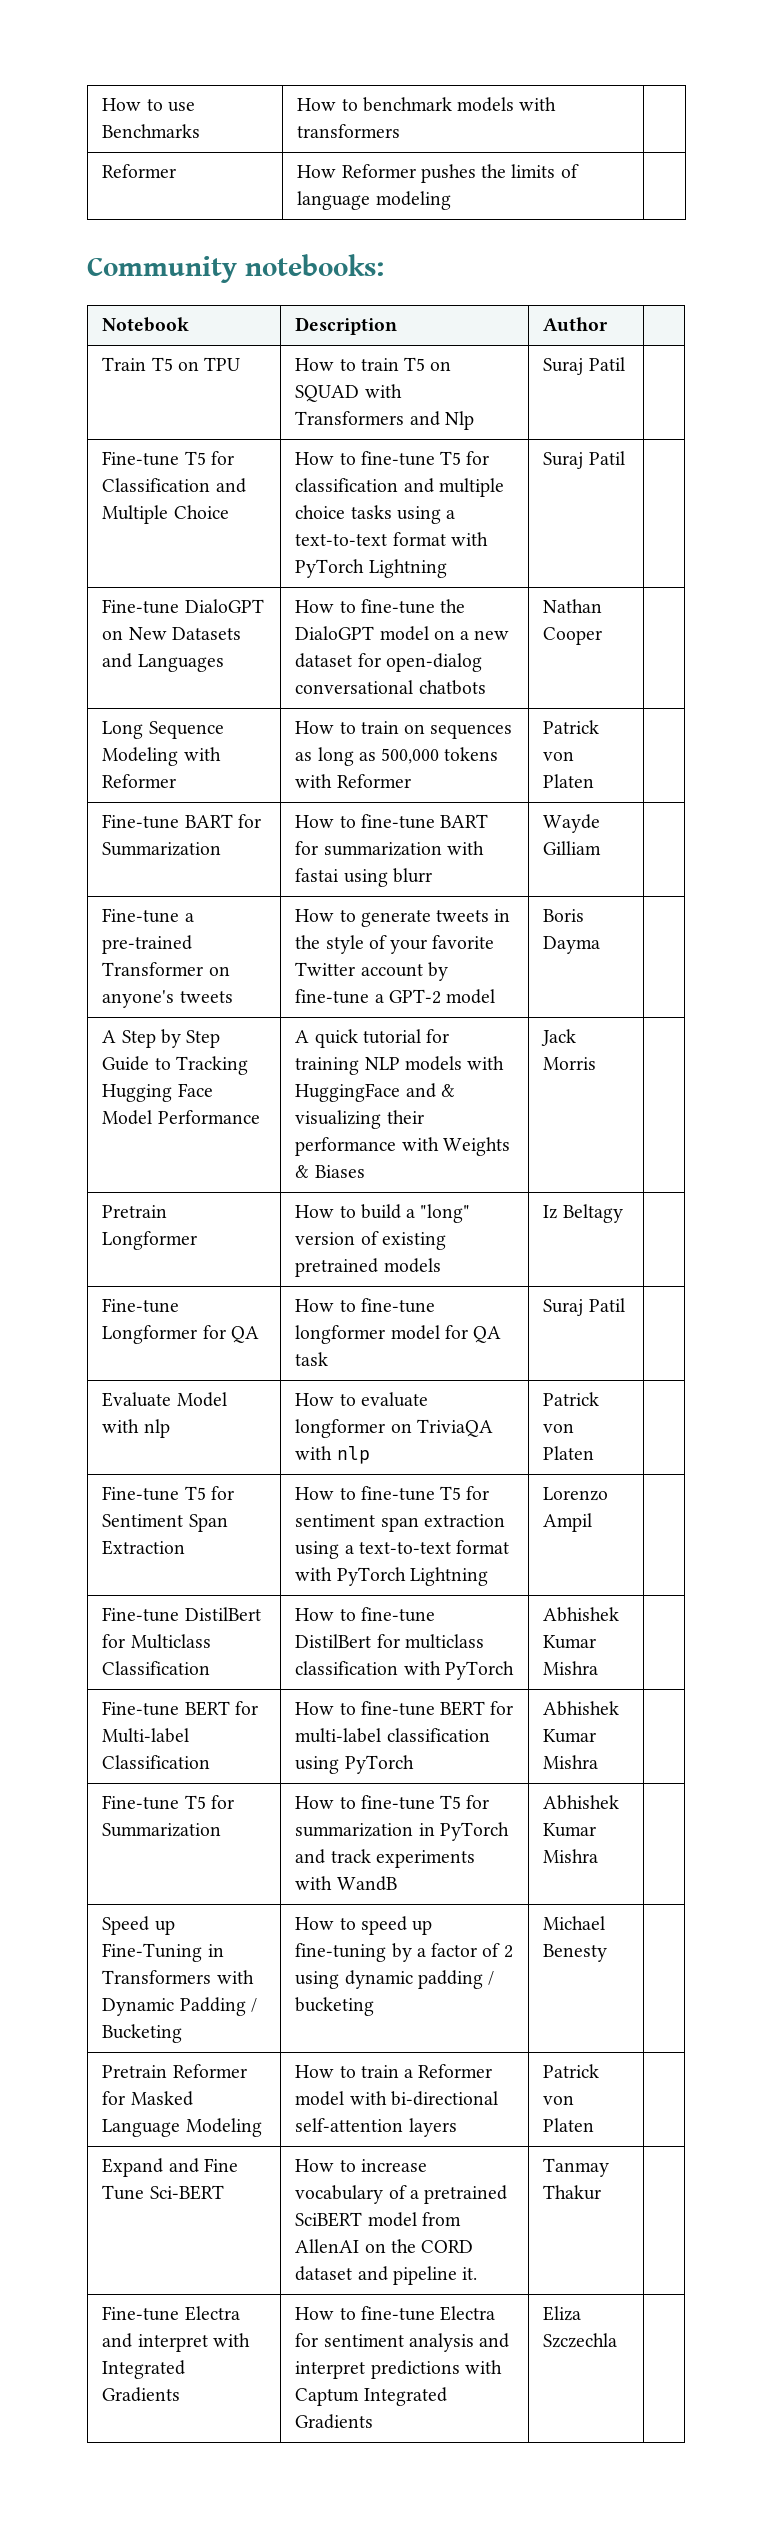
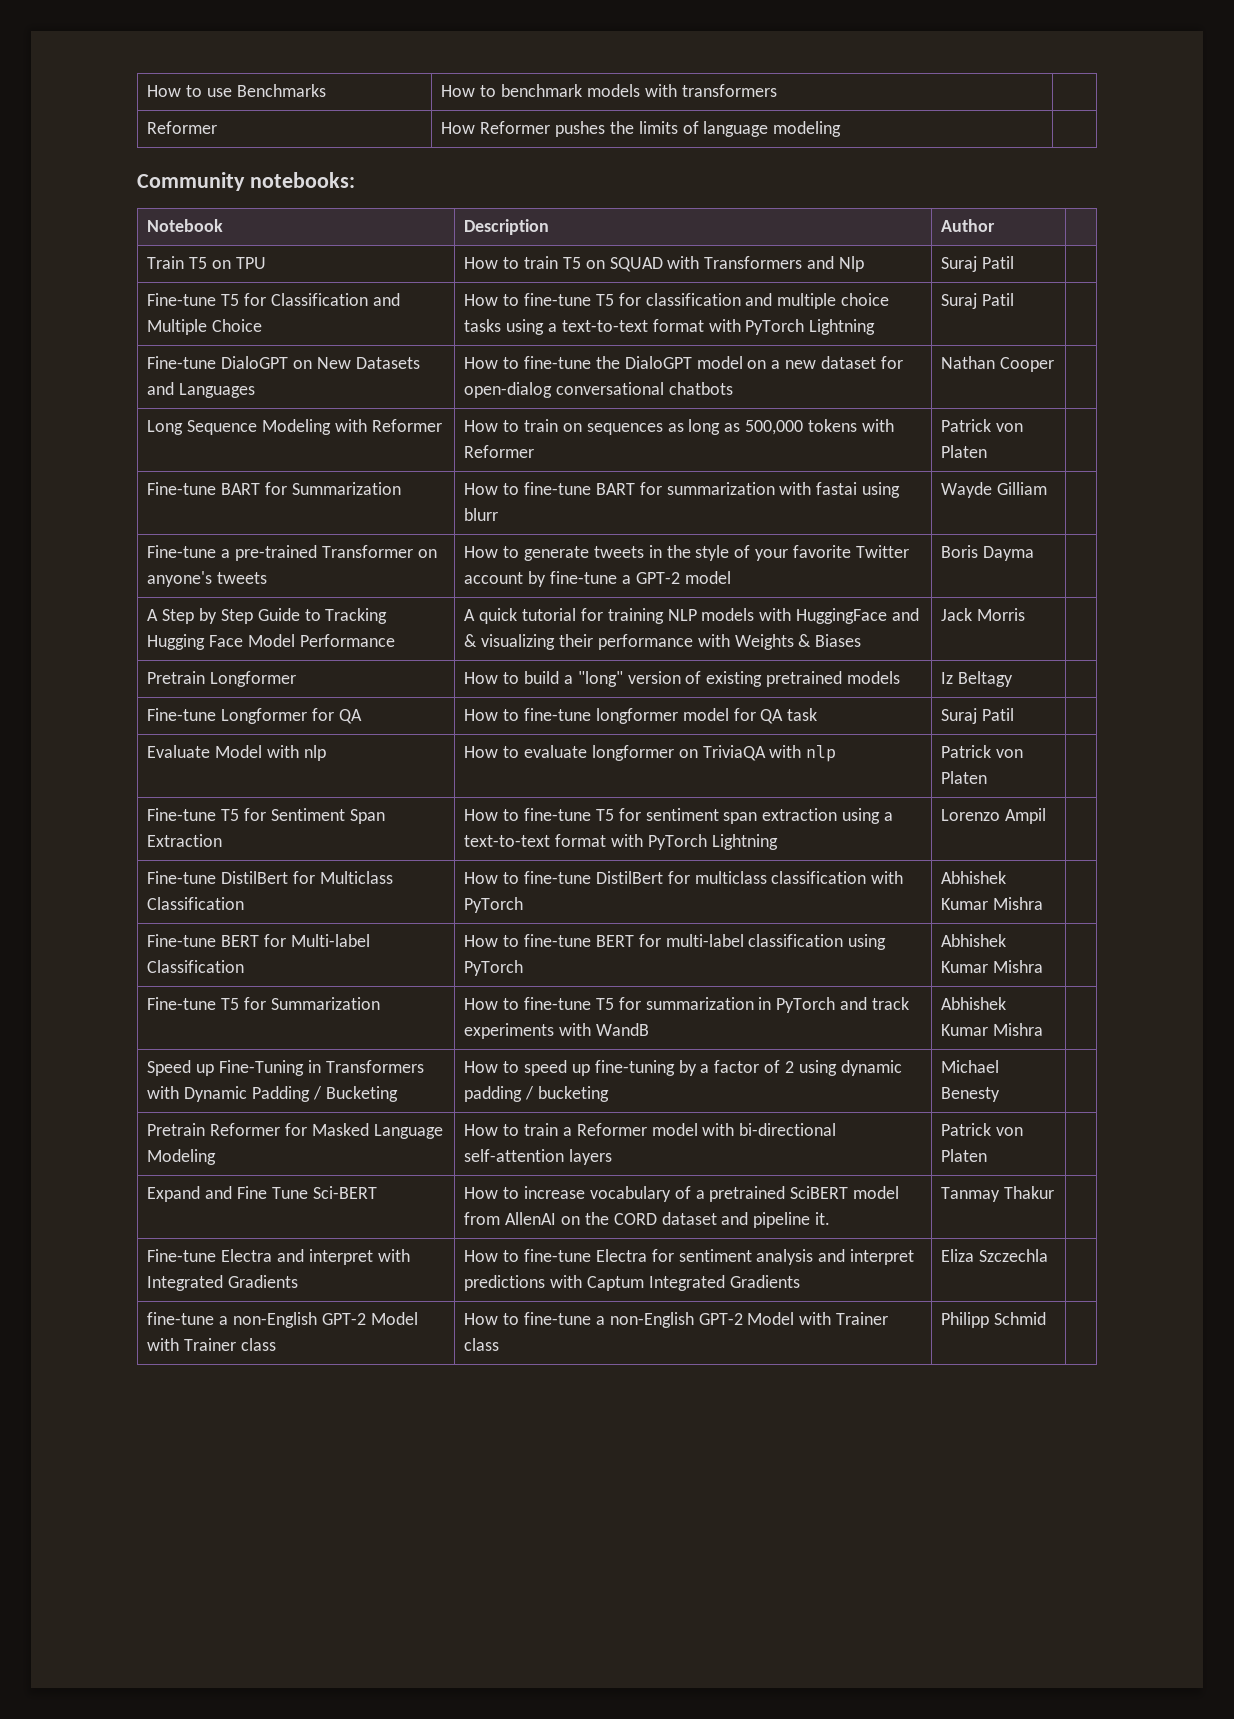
(618, 2340) none -> [147,1312,418,1328] [147,1338,276,1351] [464,1312,889,1328] [464,1338,500,1351] [941,1312,1047,1328] // fine-tune a non-English GPT-2 Model with Trainer class | How to fine-tune a non-English GPT-2 Model with Trainer class | Philipp Schmid |

